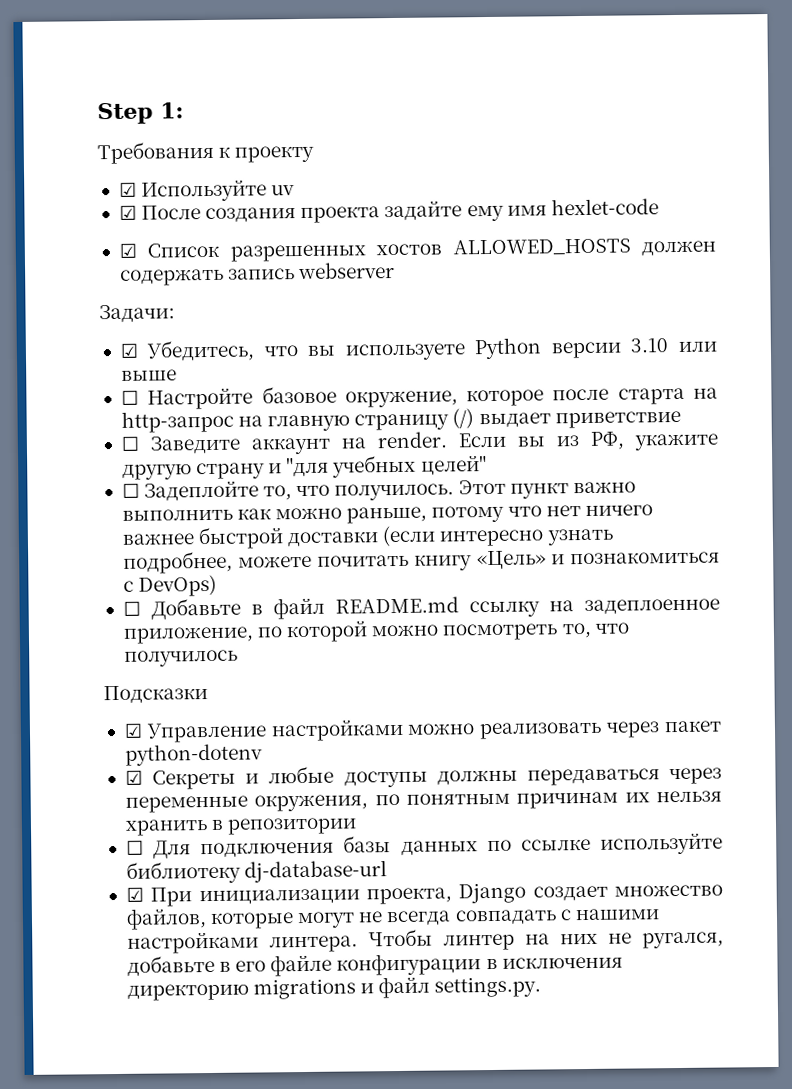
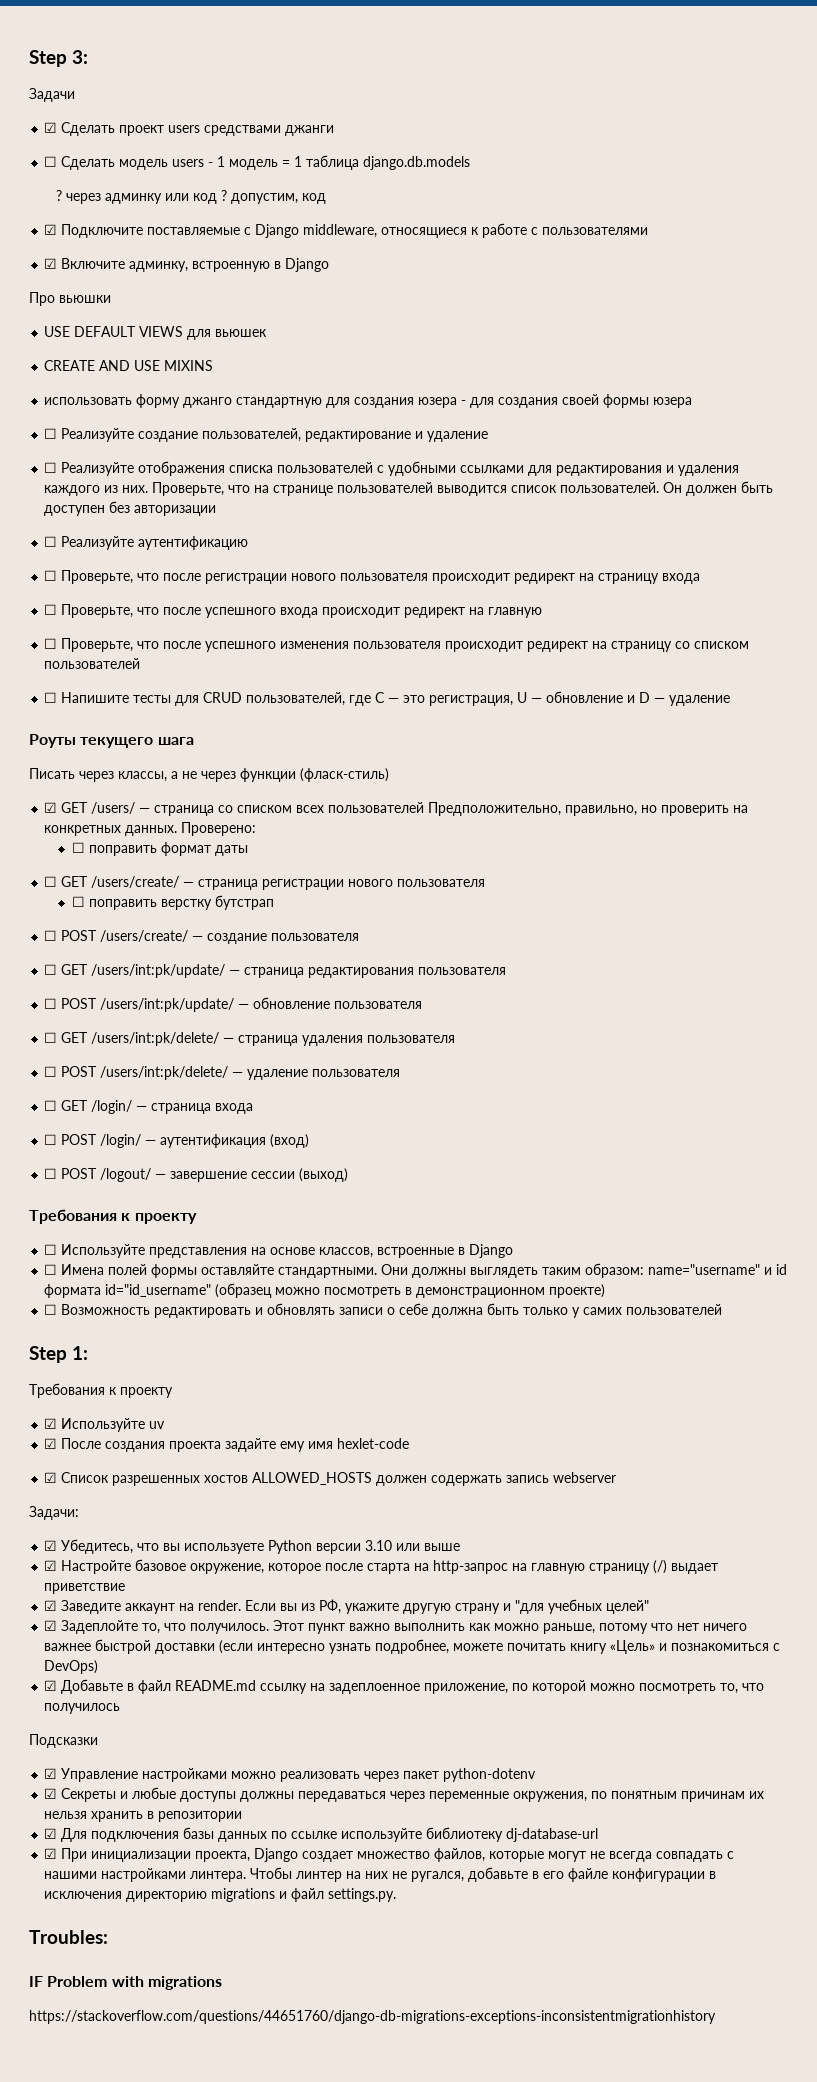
[97,102,153,125] Step -> [29,50,89,67] [29,88,75,102] [44,122,335,136] [44,155,471,170] [56,190,327,204] [44,223,649,238] [44,258,330,272] [29,292,111,306] [44,326,268,340] [44,360,214,371] [44,394,693,408] [44,428,489,442] [44,461,740,476] [44,481,774,496] [44,501,217,516] [44,536,249,550] [44,570,701,584] [44,604,543,618] [44,638,750,652] [44,658,141,669] [44,691,731,706] [29,734,194,748] [29,768,389,782] [44,802,749,816] [44,822,257,836] [71,842,248,856] [44,876,486,890] [71,895,274,910] [44,930,360,944] [44,964,507,978] [44,997,423,1012] [44,1032,456,1046] [44,1066,401,1080] [44,1100,254,1114] [44,1134,310,1148] [44,1168,349,1182] [29,1209,197,1224] [44,1244,514,1258] [44,1263,788,1278] [44,1283,606,1298] [44,1303,723,1318] [29,1346,67,1363] Step 3: // Задачи // ☑ Сделать проект users средствами джанги // ☐ Сделать модель users - 1 модель = 1 таблица django.db.models // ? через админку или код ? допустим, код // ☑ Подключите поставляемые с Django middleware, относящиеся к работе с пользователями // ☑ Включите админку, встроенную в Django // Про вьюшки // USE DEFAULT VIEWS для вьюшек // CREATE AND USE MIXINS // использовать форму джанго стандартную для создания юзера - для создания своей формы юзера // ☐ Реализуйте создание пользователей, редактирование и удаление // ☐ Реализуйте отображения списка пользователей с удобными ссылками для редактирования и удаления каждого из них. Проверьте, что на странице пользователей выводится список пользователей. Он должен быть доступен без авторизации // ☐ Реализуйте аутентификацию // ☐ Проверьте, что после регистрации нового пользователя происходит редирект на страницу входа // ☐ Проверьте, что после успешного входа происходит редирект на главную // ☐ Проверьте, что после успешного изменения пользователя происходит редирект на страницу со списком пользователей // ☐ Напишите тесты для CRUD пользователей, где C — это регистрация, U — обновление и D — удаление // Роуты текущего шага // Писать через классы, а не через функции (фласк-стиль) // ☑ GET /users/ — страница со списком всех пользователей Предположительно, правильно, но проверить на конкретных данных. Проверено: // ☐ поправить формат даты // ☐ GET /users/create/ — страница регистрации нового пользователя // ☐ поправить верстку бутстрап // ☐ POST /users/create/ — создание пользователя // ☐ GET /users/int:pk/update/ — страница редактирования пользователя // ☐ POST /users/int:pk/update/ — обновление пользователя // ☐ GET /users/int:pk/delete/ — страница удаления пользователя // ☐ POST /users/int:pk/delete/ — удаление пользователя // ☐ GET /login/ — страница входа // ☐ POST /login/ — аутентификация (вход) // ☐ POST /logout/ — завершение сессии (выход) // Требования к проекту // ☐ Используйте представления на основе классов, встроенные в Django // ☐ Имена полей формы оставляйте стандартными. Они должны выглядеть таким образом: name="username" и id формата id="id_username" (образец можно посмотреть в демонстрационном проекте) // ☐ Возможность редактировать и обновлять записи о себе должна быть только у самих пользователей // Step
[120,390,139,405] ☐ -> [44,1560,58,1571] ☑
[120,436,139,451] ☐ -> [44,1600,58,1611] ☑
[121,483,140,498] ☐ -> [44,1620,58,1631] ☑
[122,601,141,616] ☐ -> [44,1680,58,1691] ☑
[125,840,144,855] ☐ -> [44,1828,58,1839] ☑
(542, 987) none -> [29,1930,108,1944] [29,1976,222,1990] [29,2010,716,2024] // Troubles: // IF Problem with migrations // https://stackoverflow.com/questions/44651760/django-db-migrations-exceptions-inconsistentmigrationhistory

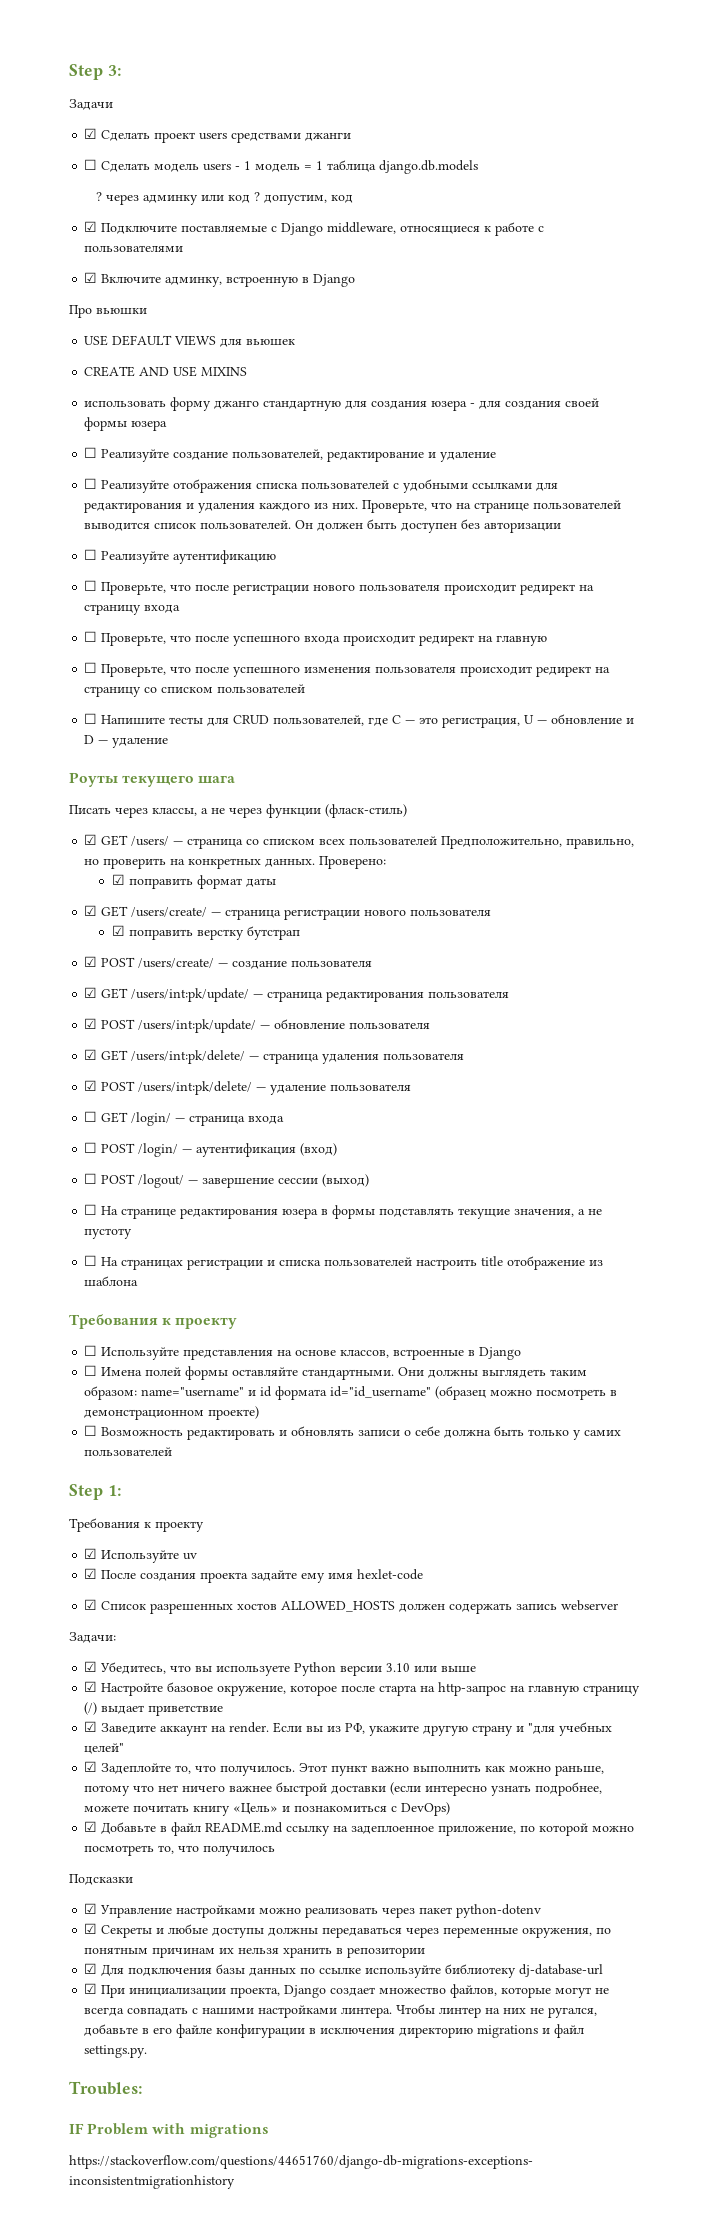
[71,842,85,853] ☐ -> [111,874,125,885] ☑
[44,876,58,887] ☐ -> [84,905,98,916] ☑
[71,896,85,907] ☐ -> [111,925,125,936] ☑
[44,930,58,941] ☐ -> [84,956,98,967] ☑
[44,964,58,975] ☐ -> [84,987,98,998] ☑
[44,998,58,1009] ☐ -> [84,1018,98,1029] ☑
[44,1032,58,1043] ☐ -> [84,1049,98,1060] ☑
[44,1066,58,1077] ☐ -> [84,1080,98,1091] ☑
(349, 1175) none -> [84,1204,603,1219] [84,1228,133,1239] [84,1255,604,1270] [84,1276,139,1287] // ☐ На странице редактирования юзера в формы подставлять текущие значения, а не пустоту // ☐ На страницах регистрации и списка пользователей настроить title отображение из шаблона

